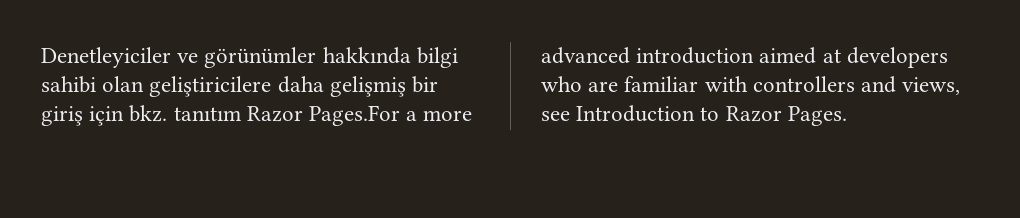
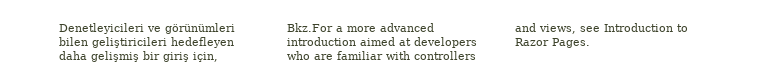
[41,47,458,68] [41,76,439,97] [41,105,401,126] Denetleyiciler ve görünümler hakkında bilgi sahibi olan geliştiricilere daha gelişmiş bir giriş için bkz. tanıtım Razor Pages.For -> [59,23,235,34] [59,37,234,48] [59,51,218,62] [287,23,333,32] Denetleyicileri ve görünümleri bilen geliştiricileri hedefleyen daha gelişmiş bir giriş için, Bkz.For

